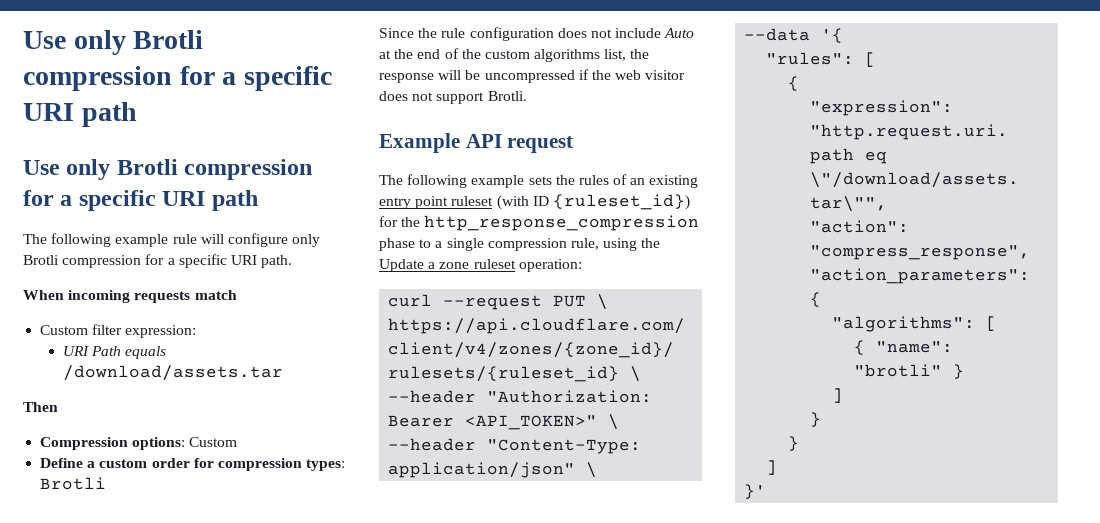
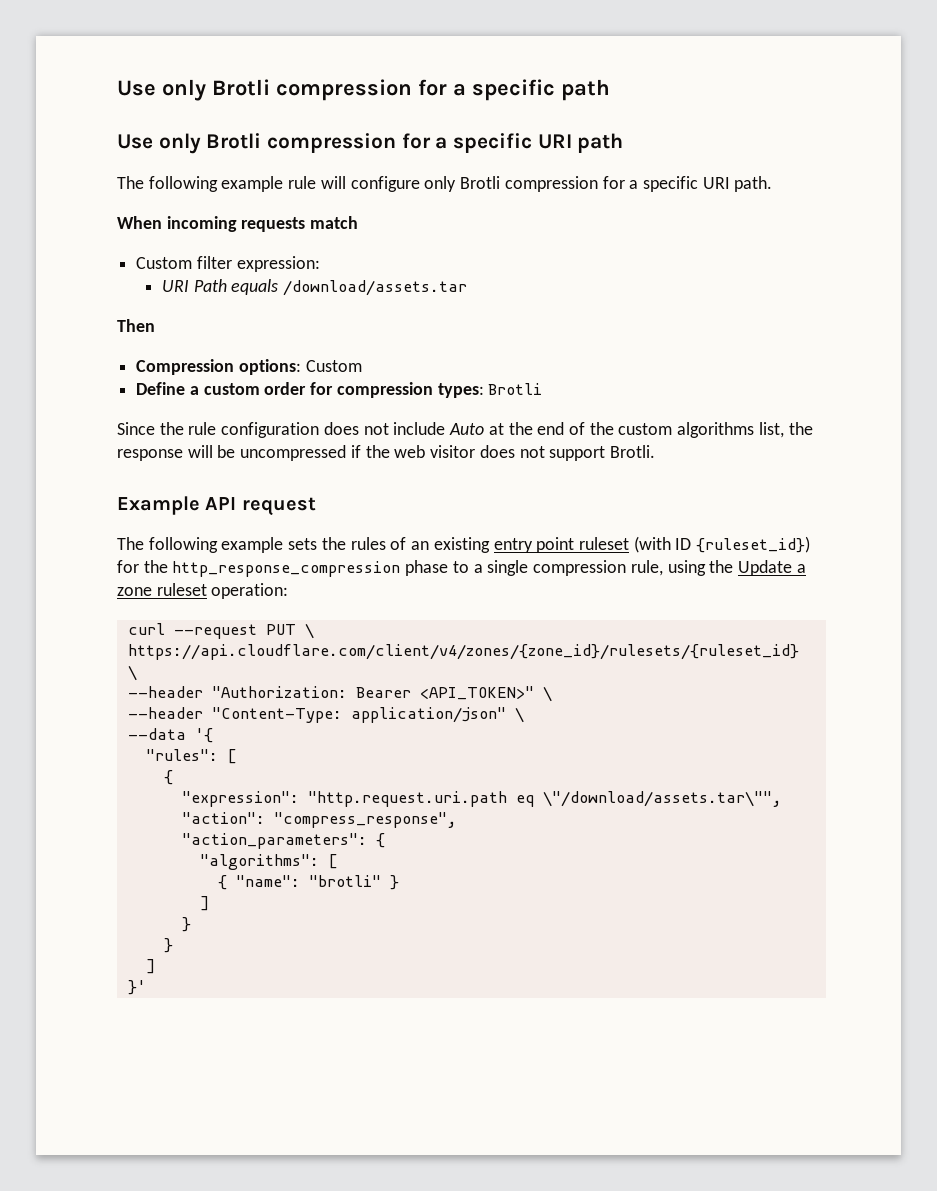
[23,30,204,55] [23,66,332,91] [23,103,74,121] Use only Brotli compression for a specific URI -> [117,79,555,101] Use only Brotli compression for a specific

